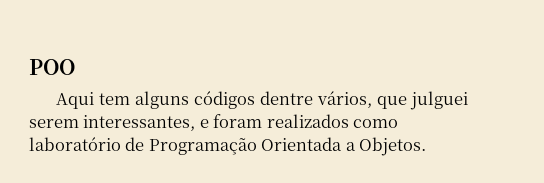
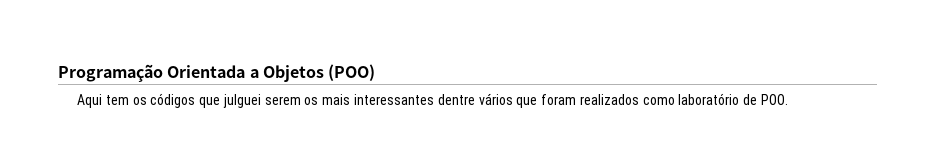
[29,59,75,75] [55,91,469,110] [29,115,209,131] POO // Aqui tem alguns códigos dentre vários, que julguei serem interessantes, e -> [58,64,376,82] [76,93,538,108] Programação Orientada a Objetos (POO) // Aqui tem os códigos que julguei serem os mais interessantes dentre vários que
[148,137,427,156] Programação Orientada a Objetos. -> [760,94,788,105] POO.

